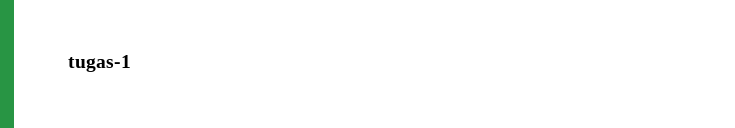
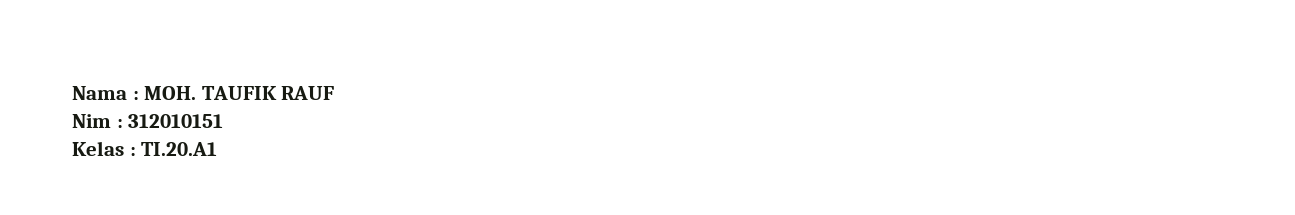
[68,55,131,72] tugas-1 -> [72,86,335,100] [72,114,224,128] [72,141,218,156] Nama : MOH. TAUFIK RAUF // Nim : 312010151 // Kelas : TI.20.A1

